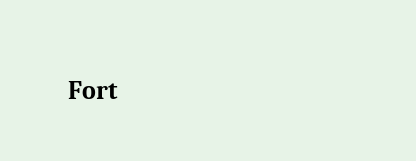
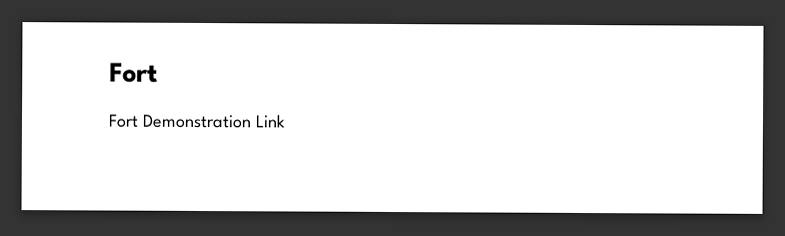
[68,81,118,99] Fort -> [109,62,158,83] [108,114,286,129] Fort // Fort Demonstration Link

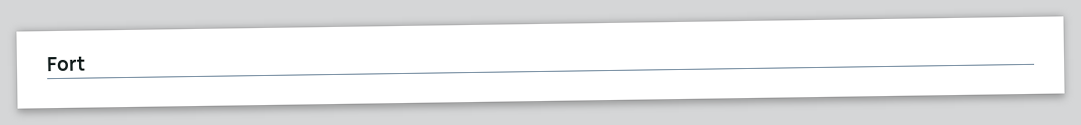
[109,62,158,83] [108,114,286,129] Fort // Fort Demonstration Link -> [46,56,86,72] Fort

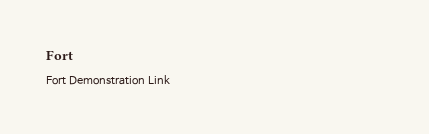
[46,56,86,72] Fort -> [46,50,73,60] [46,75,170,85] Fort // Fort Demonstration Link

